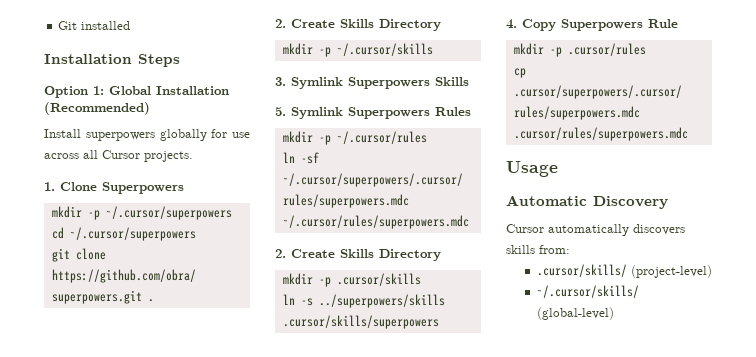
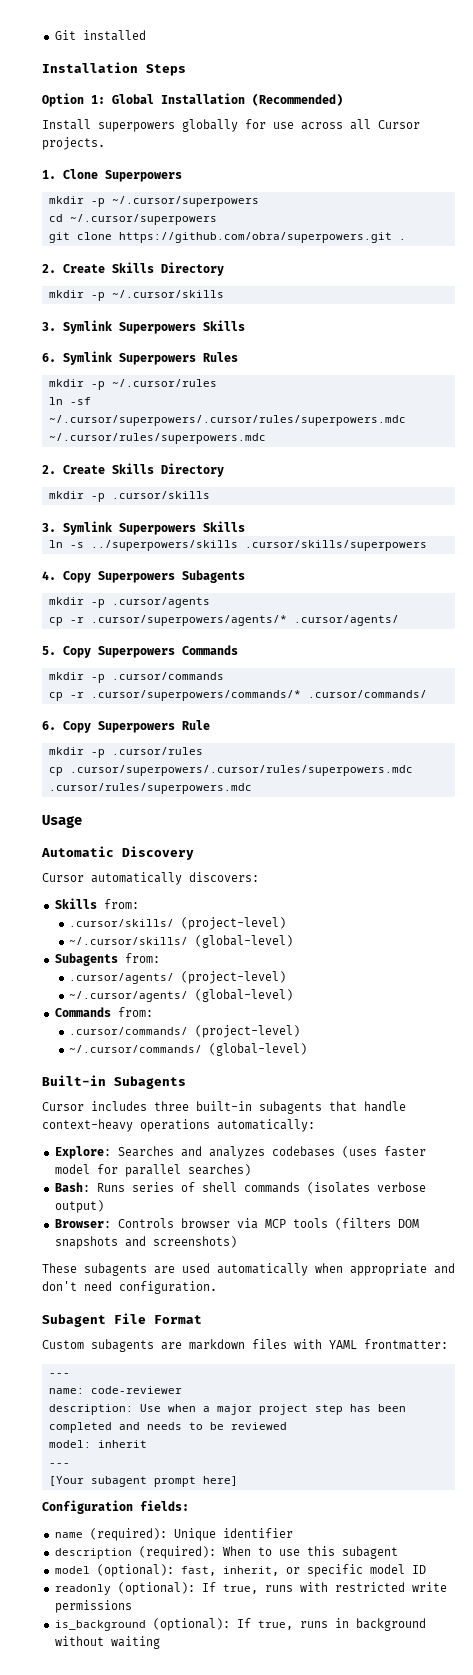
[275,107,286,116] 5. -> [42,353,56,362] 6.
(421, 279) none -> [42,521,245,535] // 3. Symlink Superpowers Skills
(643, 25) none -> [182,570,245,583] [48,597,210,608] [48,615,399,626] [42,645,238,658] [48,672,224,683] [48,690,427,701] [42,721,175,733] Subagents // mkdir -p .cursor/agents // cp -r .cursor/superpowers/agents/* .cursor/agents/ // 5. Copy Superpowers Commands // mkdir -p .cursor/commands // cp -r .cursor/superpowers/commands/* .cursor/commands/ // 6. Copy Superpowers
[633,224,685,235] [506,245,535,254] discovers skills -> [189,872,259,882] [54,898,97,909] discovers: // Skills
(614, 313) none -> [54,953,160,966] [69,971,287,984] [69,989,294,1002] [54,1007,153,1017] [69,1025,301,1038] [69,1043,308,1056] [42,1075,186,1089] [42,1101,406,1114] [42,1119,315,1132] [54,1146,426,1159] [54,1164,251,1177] [54,1182,426,1194] [54,1200,104,1213] [54,1218,419,1230] [54,1236,237,1249] [42,1263,455,1276] [42,1281,217,1294] [42,1313,202,1327] [42,1339,448,1352] [48,1373,70,1376] [48,1386,182,1394] [48,1404,406,1415] [48,1422,287,1433] [48,1440,147,1448] [48,1463,70,1466] [48,1476,238,1487] [42,1500,189,1514] [54,1528,293,1541] [54,1546,398,1559] [54,1564,426,1577] [54,1582,447,1595] [54,1600,132,1613] [54,1618,426,1631] [54,1636,160,1649] // Subagents from: // .cursor/agents/ (project-level) // ~/.cursor/agents/ (global-level) // Commands from: // .cursor/commands/ (project-level) // ~/.cursor/commands/ (global-level) // Built-in Subagents // Cursor includes three built-in subagents that handle context-heavy operations automatically: // Explore: Searches and analyzes codebases (uses faster model for parallel searches) // Bash: Runs series of shell commands (isolates verbose output) // Browser: Controls browser via MCP tools (filters DOM snapshots and screenshots) // These subagents are used automatically when appropriate and don't need configuration. // Subagent File Format // Custom subagents are markdown files with YAML frontmatter: // --- // name: code-reviewer // description: Use when a major project step has been completed and needs to be reviewed // model: inherit // --- // [Your subagent prompt here] // Configuration fields: // name (required): Unique identifier // description (required): When to use this subagent // model (optional): fast, inherit, or specific model ID // readonly (optional): If true, runs with restricted write permissions // is_background (optional): If true, runs in background without waiting

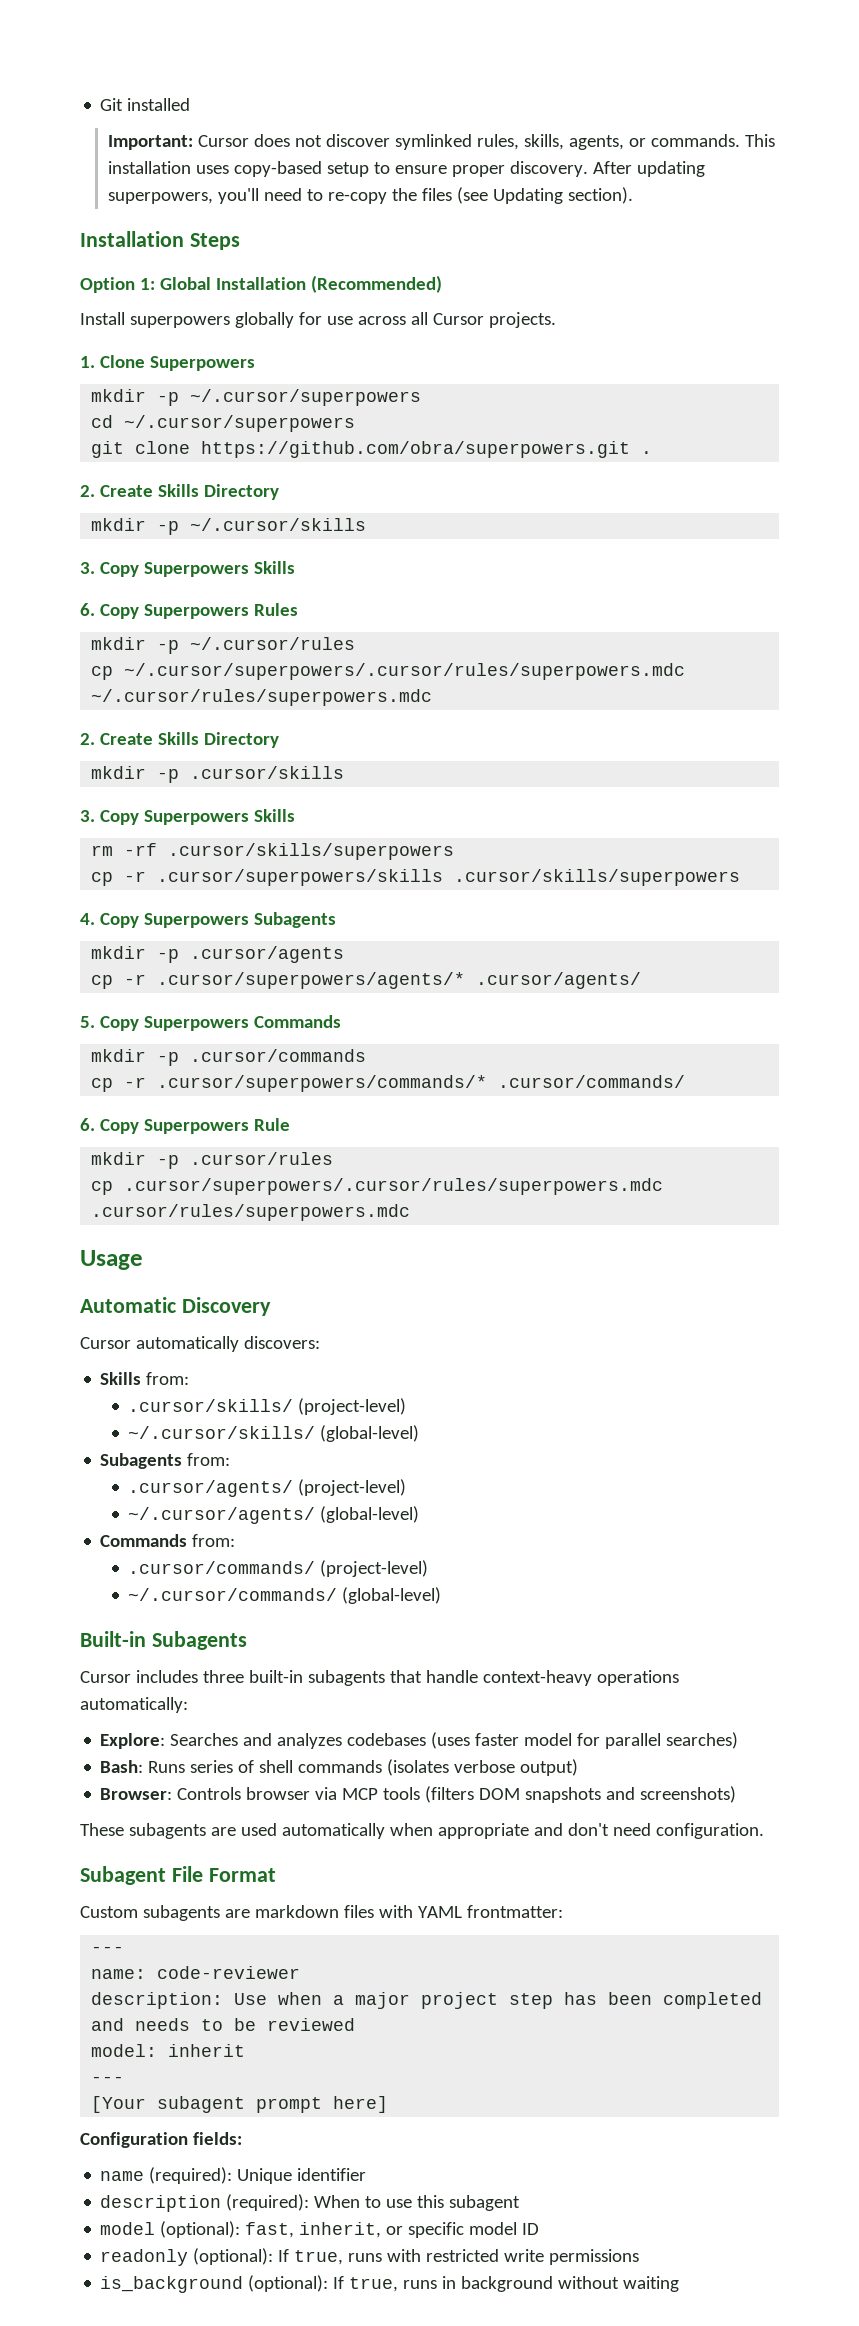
(146, 35) none -> [107,134,775,150] [107,161,705,177] [107,187,633,204] // Important: Cursor does not discover symlinked rules, skills, agents, or commands. This installation uses copy-based setup to ensure proper discovery. After updating superpowers, you'll need to re-copy the files (see Updating section).
[63,320,112,334] Symlink -> [99,562,139,577] Copy
[63,351,112,365] Symlink -> [99,604,139,619] Copy
[48,397,91,405] ln -sf -> [91,666,114,680] cp
[63,521,245,535] [48,540,238,551] Symlink Superpowers Skills // ln -s ../superpowers/skills -> [99,809,295,825] [91,843,455,860] [91,869,444,886] Copy Superpowers Skills // rm -rf .cursor/skills/superpowers // cp -r .cursor/superpowers/skills

